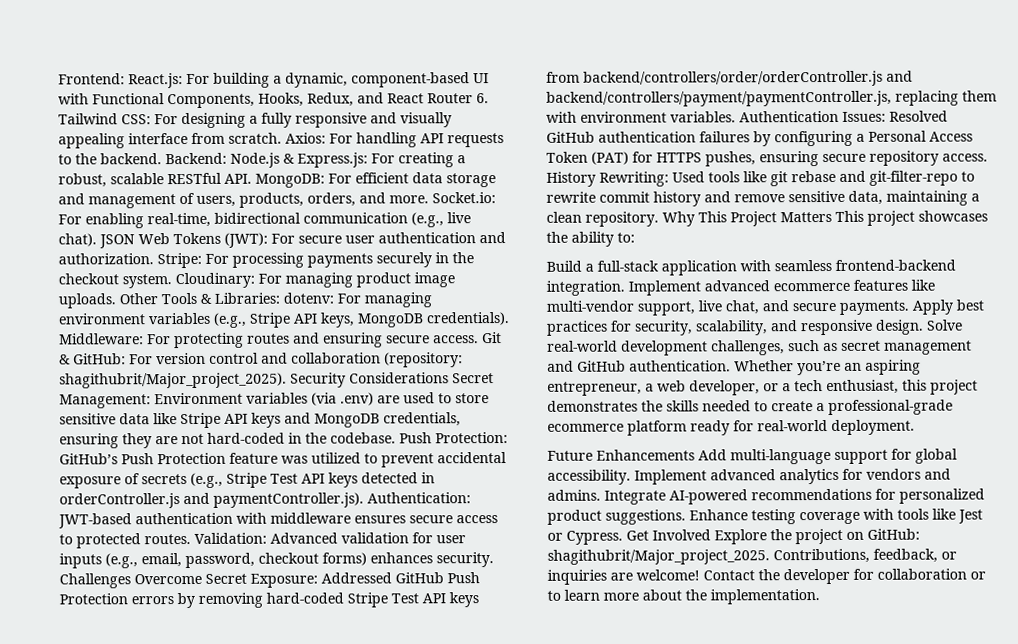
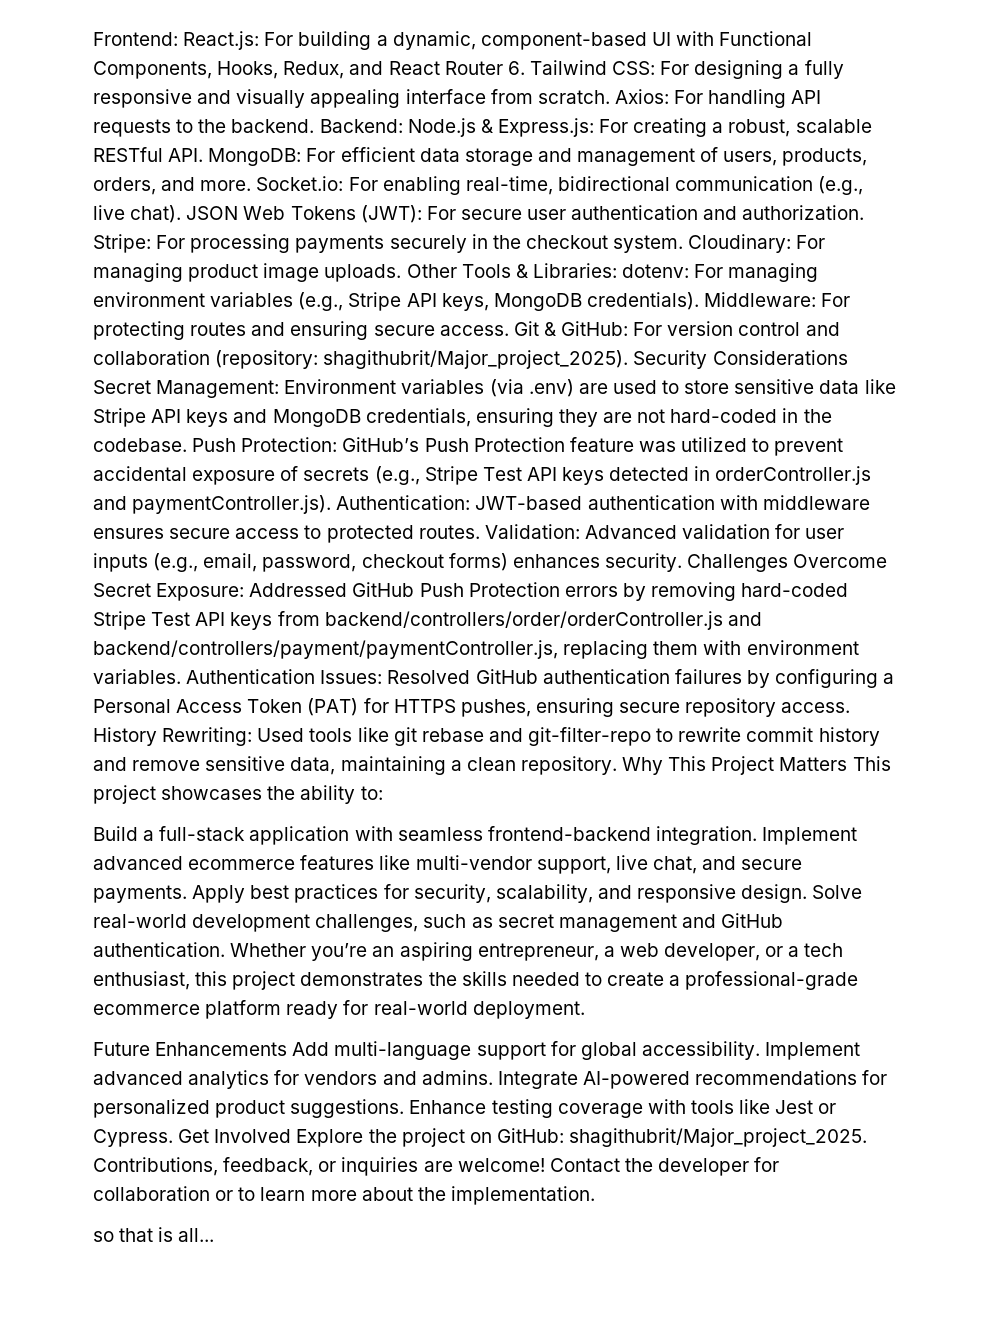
(820, 597) none -> [93,1227,215,1242] // so that is all...

